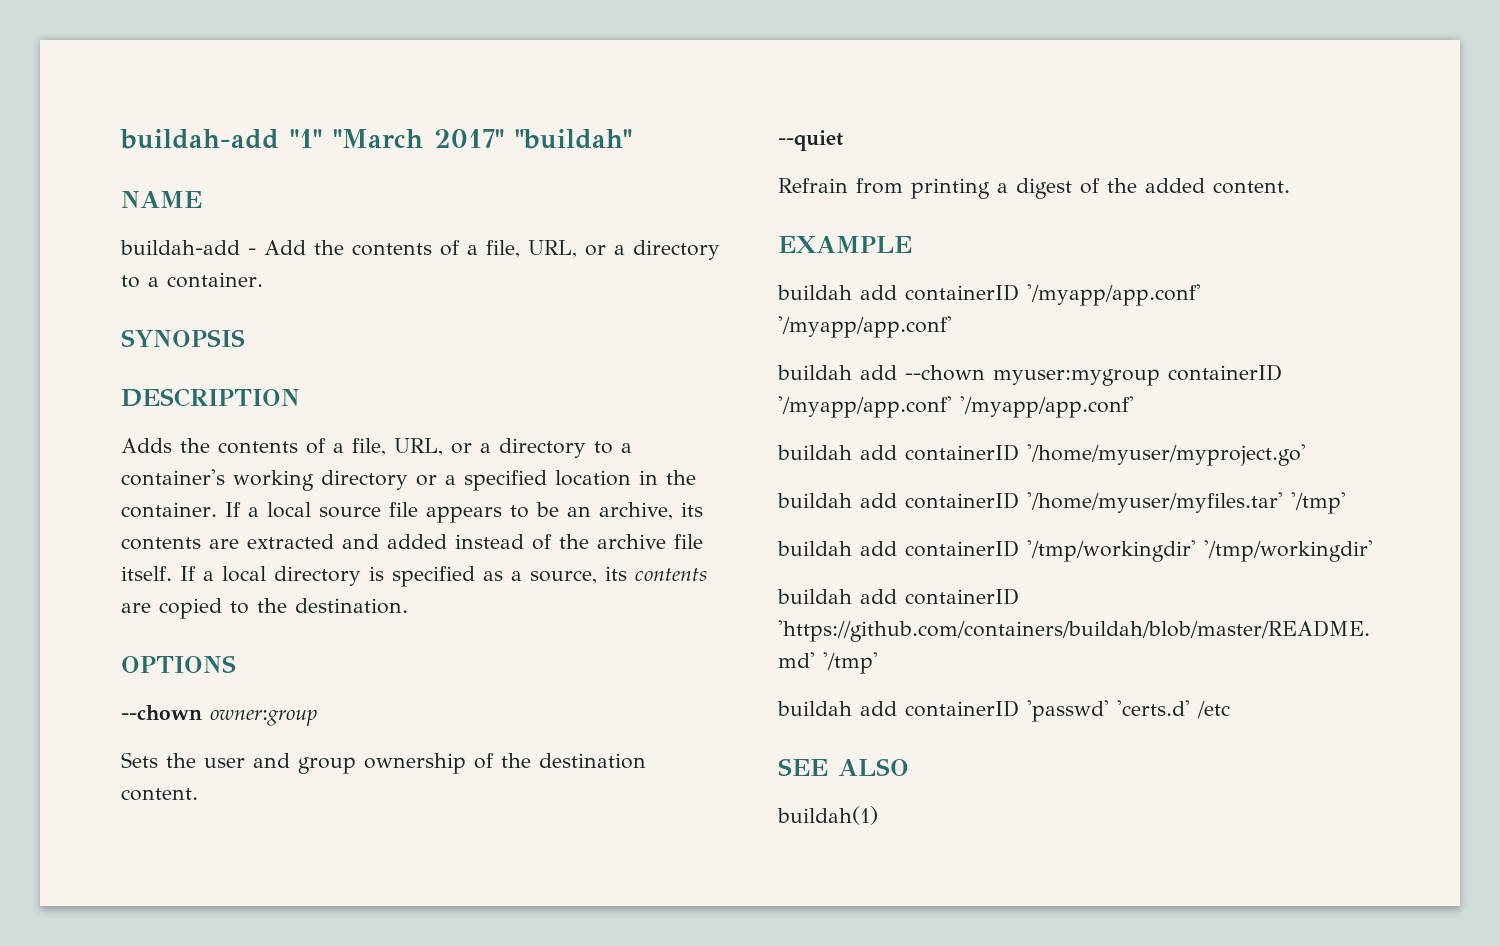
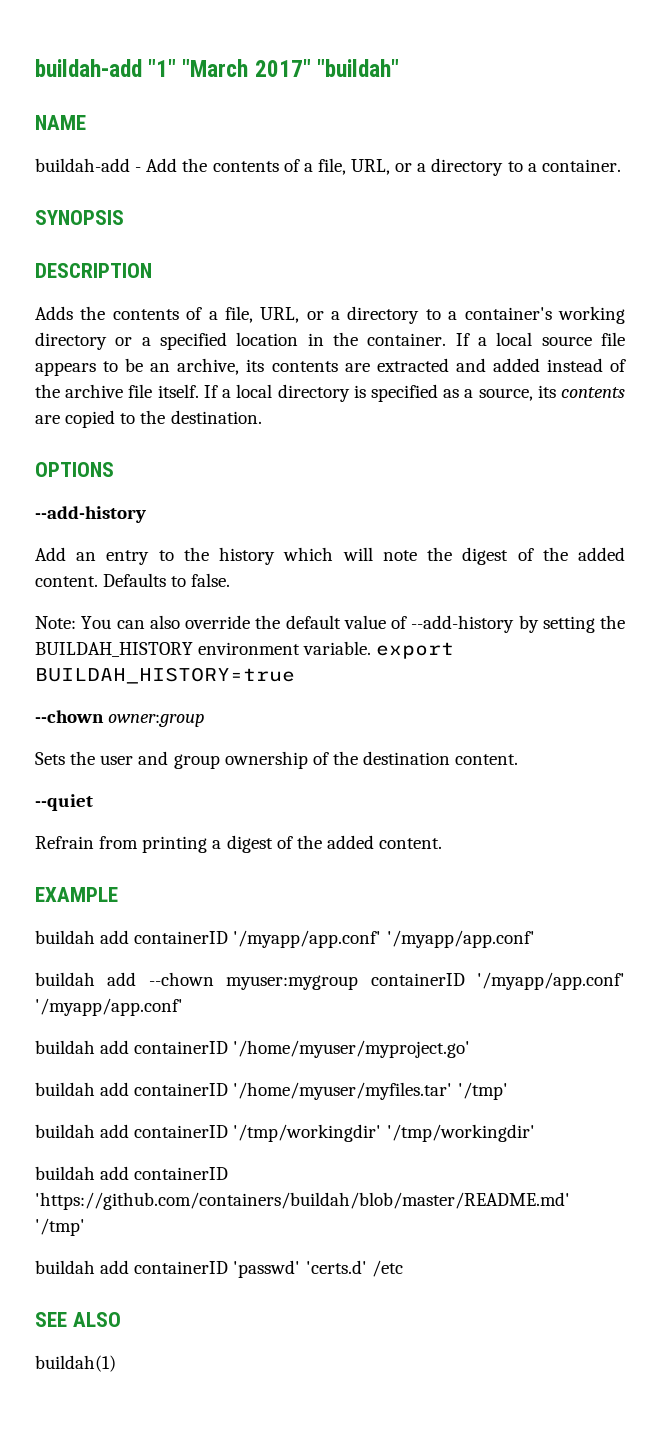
(236, 664) none -> [35,506,146,523] [35,547,625,565] [35,573,231,587] [35,615,625,633] [35,641,455,659] [35,667,295,684] // --add-history // Add an entry to the history which will note the digest of the added content. Defaults to false. // Note: You can also override the default value of --add-history by setting the BUILDAH_HISTORY environment variable. export BUILDAH_HISTORY=true

